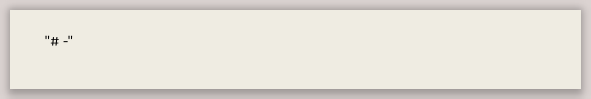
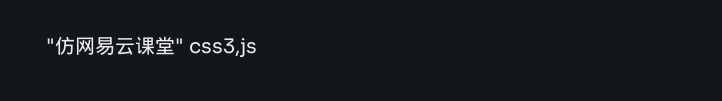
[45,35,74,46] "# -" -> [46,36,258,58] "仿网易云课堂" css3,js

